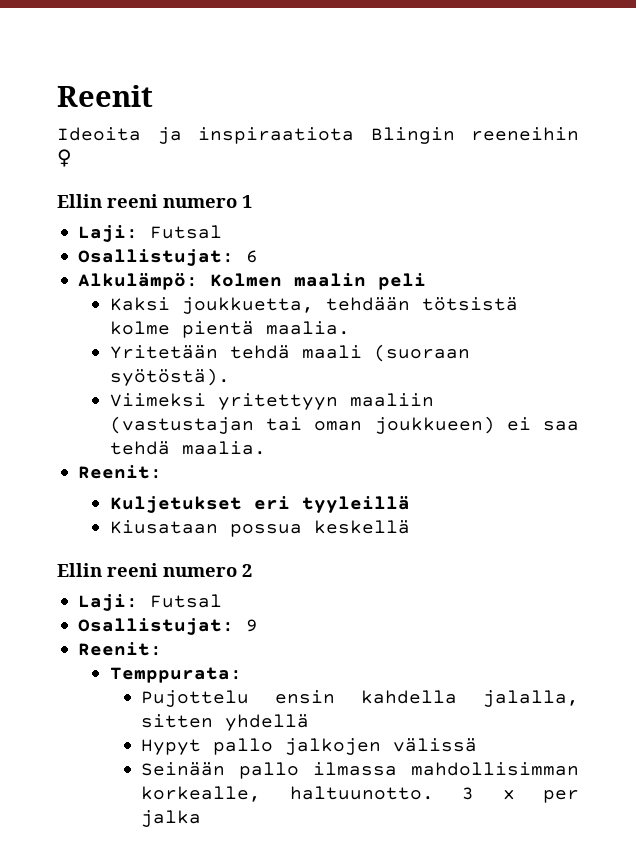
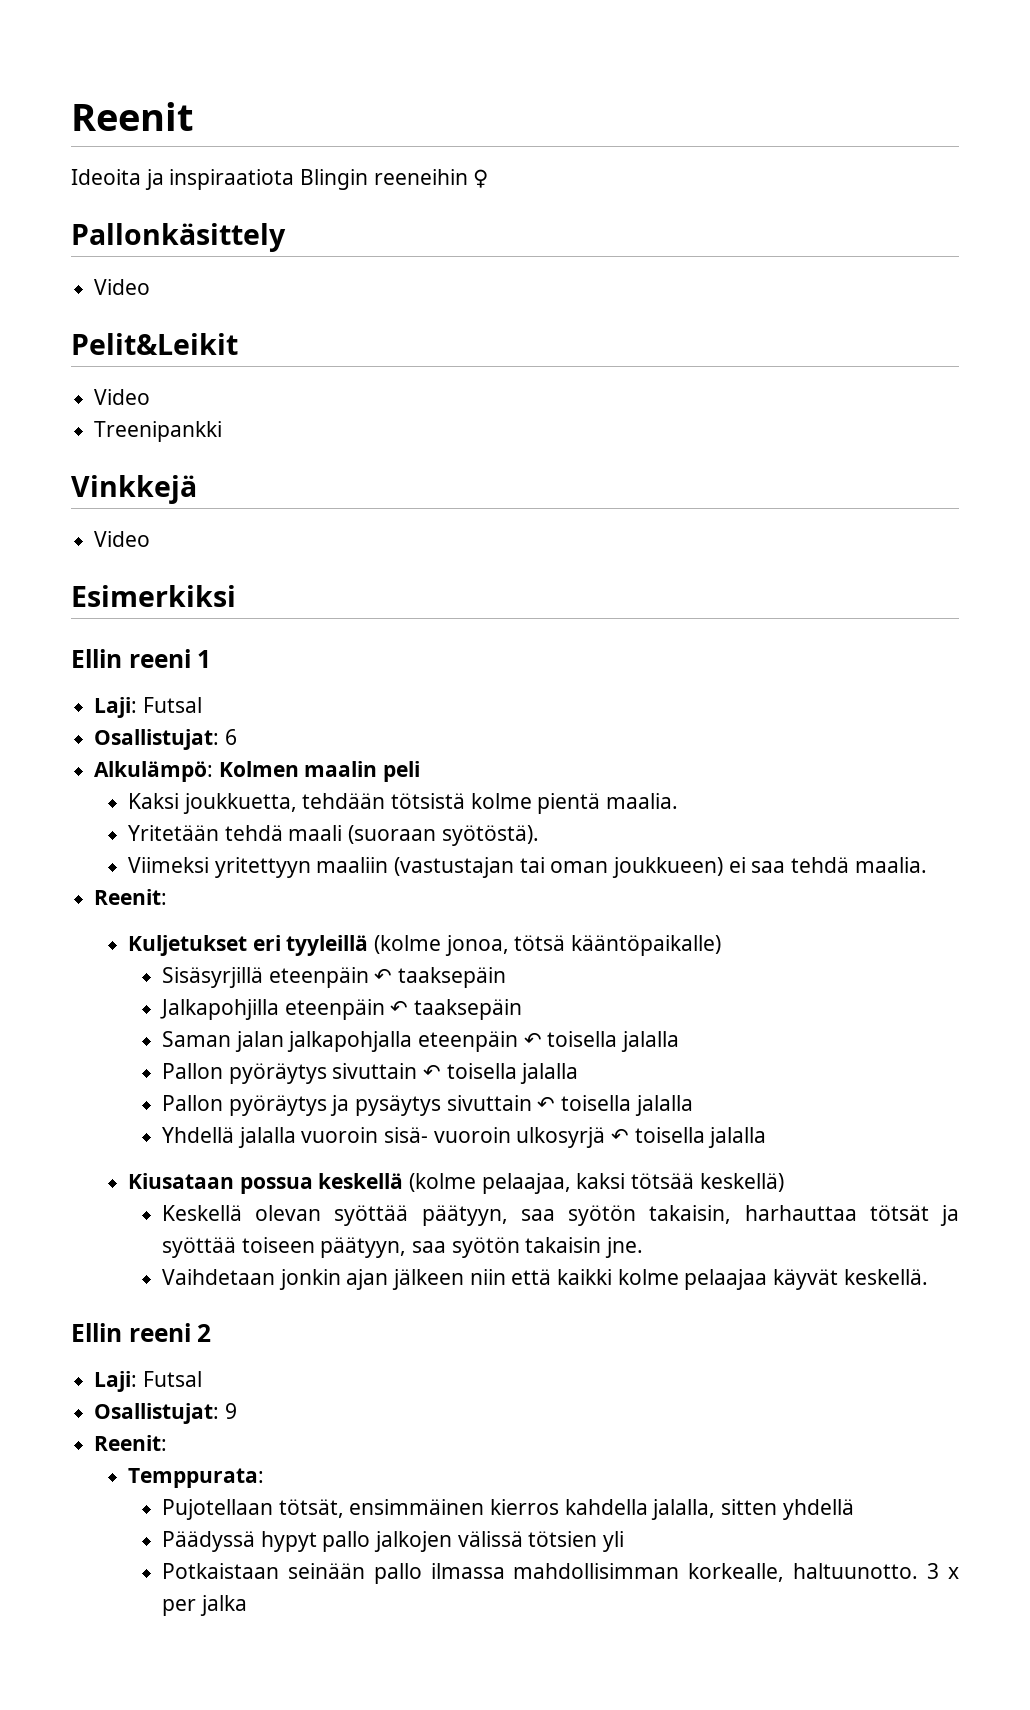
[57,194,237,208] // Ellin reeni numero -> [71,223,286,252] [94,279,151,295] [71,333,238,355] [94,389,151,405] [94,421,223,442] [71,475,197,504] [94,531,151,547] [71,585,236,607] [71,649,191,668] // Pallonkäsittely // Video // Pelit&Leikit // Video // Treenipankki // Vinkkejä // Video // Esimerkiksi // Ellin reeni
[109,520,410,537] [57,563,237,577] // Kiusataan possua keskellä // Ellin reeni numero -> [374,935,722,956] [161,967,506,988] [159,999,522,1020] [161,1031,679,1052] [161,1063,579,1084] [161,1095,693,1116] [161,1127,767,1148] [128,1173,784,1194] [161,1205,960,1226] [161,1237,643,1258] [161,1269,928,1290] [71,1323,191,1342] (kolme jonoa, tötsä kääntöpaikalle) // Sisäsyrjillä eteenpäin ↶ taaksepäin // Jalkapohjilla eteenpäin ↶ taaksepäin // Saman jalan jalkapohjalla eteenpäin ↶ toisella jalalla // Pallon pyöräytys sivuttain ↶ toisella jalalla // Pallon pyöräytys ja pysäytys sivuttain ↶ toisella jalalla // Yhdellä jalalla vuoroin sisä- vuoroin ulkosyrjä ↶ toisella jalalla // Kiusataan possua keskellä (kolme pelaajaa, kaksi tötsää keskellä) // Keskellä olevan syöttää päätyyn, saa syötön takaisin, harhauttaa tötsät ja syöttää toiseen päätyyn, saa syötön takaisin jne. // Vaihdetaan jonkin ajan jälkeen niin että kaikki kolme pelaajaa käyvät keskellä. // Ellin reeni
[141,690,336,707] Pujottelu ensin -> [161,1499,559,1520] Pujotellaan tötsät, ensimmäinen kierros
[141,739,202,755] Hypyt -> [161,1531,317,1552] Päädyssä hypyt
[141,762,226,776] // Seinään -> [528,1531,624,1552] [161,1563,365,1579] tötsien yli // Potkaistaan seinään

